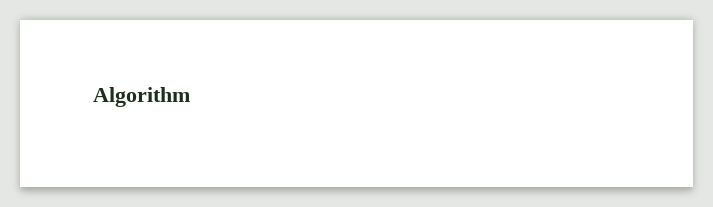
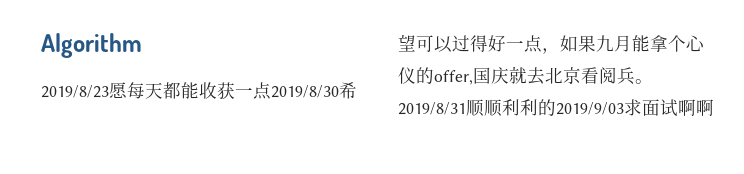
(190, 97) none -> [41,82,357,100] [398,34,705,54] [398,66,653,85] [398,99,714,117] // 2019/8/23愿每天都能收获一点2019/8/30希望可以过得好一点，如果九月能拿个心仪的offer,国庆就去北京看阅兵。2019/8/31顺顺利利的2019/9/03求面试啊啊

